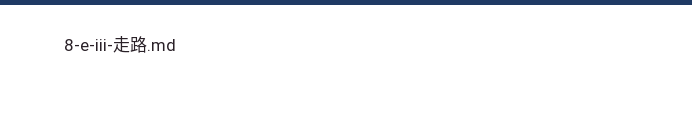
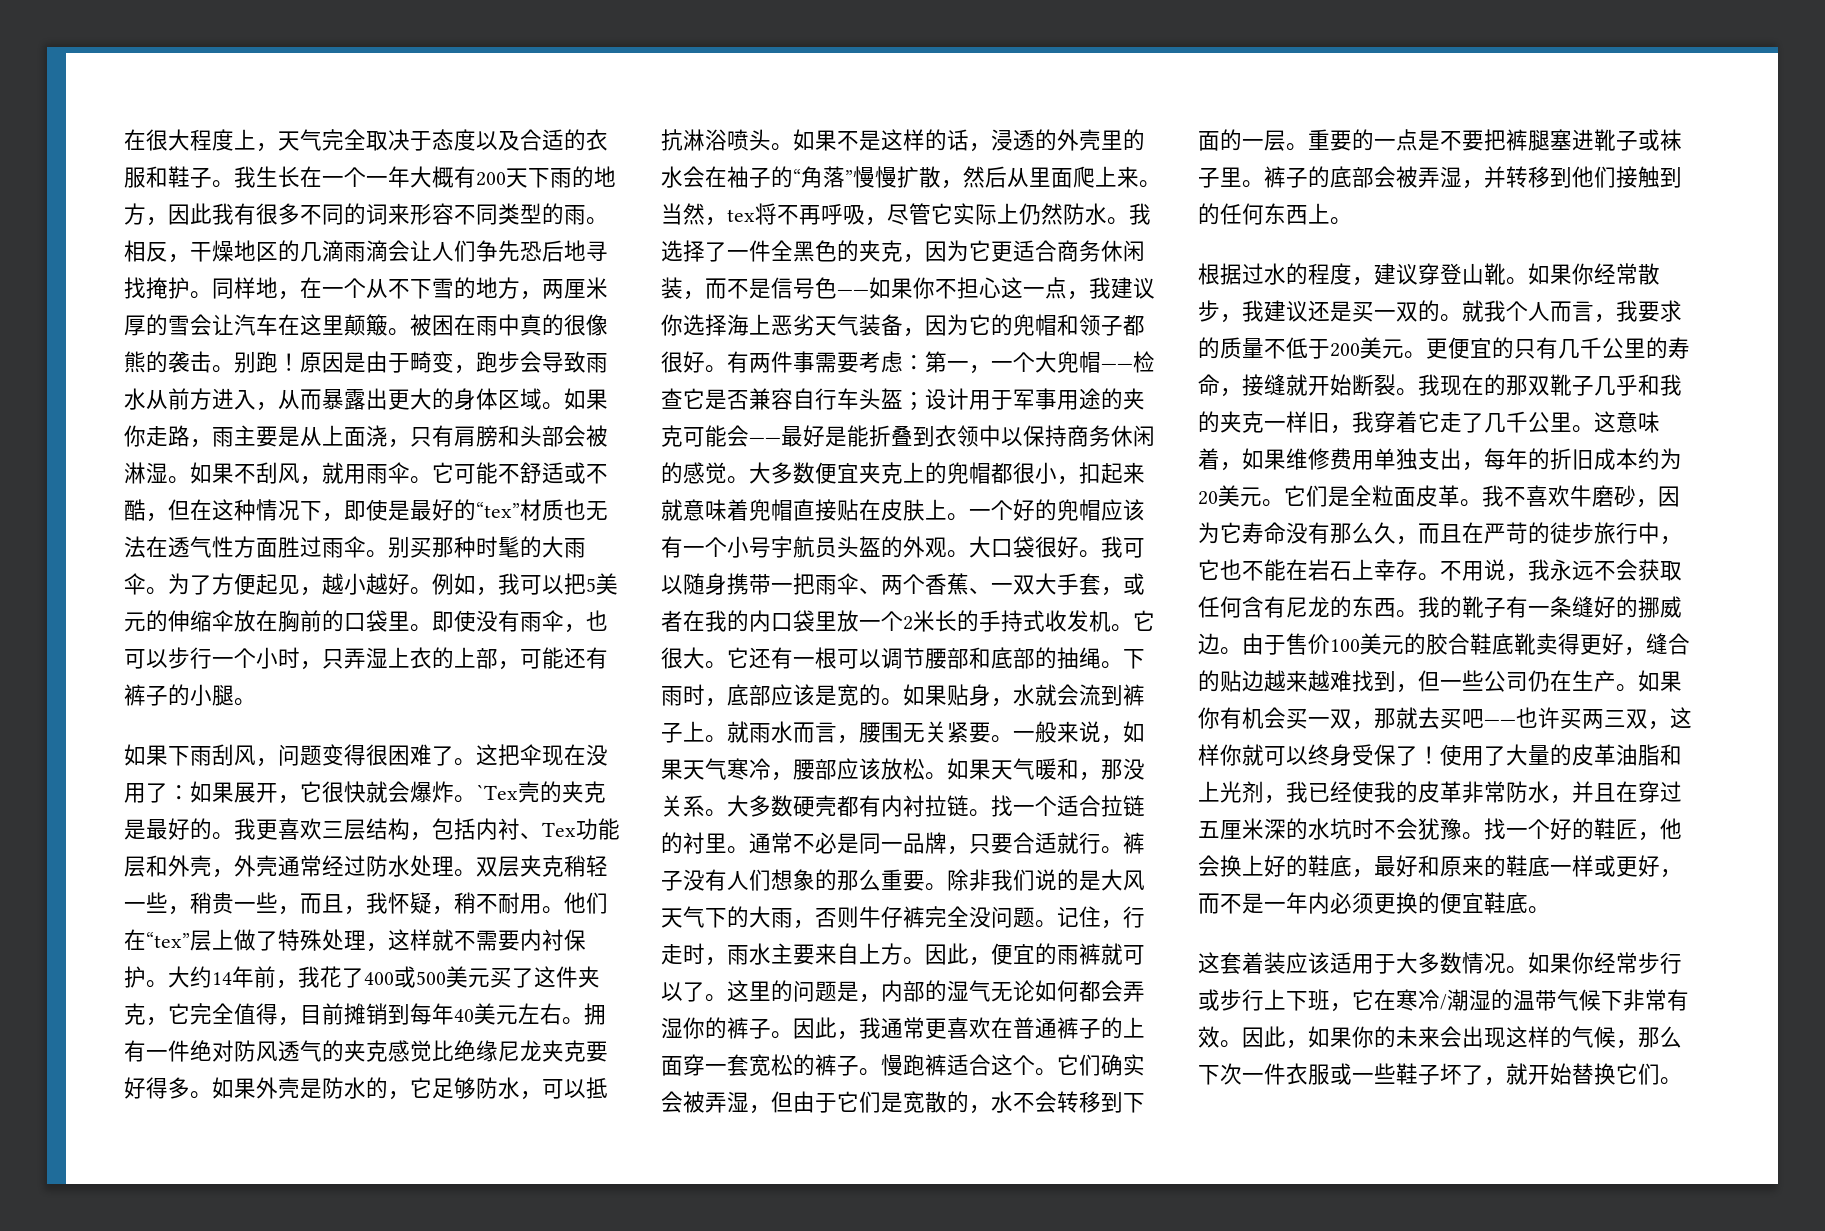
[64,36,176,53] 8-e-iii-走路.md -> [124,129,608,152] [124,166,616,188] [124,203,608,226] [124,240,608,263] [124,277,608,300] [124,314,608,336] [124,351,608,374] [124,388,608,411] [124,425,608,448] [124,462,608,485] [124,499,608,522] [124,536,586,558] [124,573,618,596] [124,610,608,633] [124,647,608,670] [124,684,256,706] [124,744,608,767] [124,781,606,804] [124,818,620,841] [124,855,608,878] [124,892,608,915] [124,929,586,952] [124,966,600,989] [124,1003,606,1026] [124,1040,608,1062] [124,1077,608,1100] [661,129,1145,152] [661,166,1161,189] [661,203,1151,226] [661,240,1145,263] [661,277,1155,300] [661,314,1145,337] [661,351,1155,374] [661,388,1145,411] [661,425,1155,447] [661,462,1145,485] [661,499,1145,521] [661,536,1145,558] [661,573,1145,596] [661,610,1155,632] [661,647,1145,669] [661,684,1145,707] [661,721,1145,744] [661,758,1145,781] [661,795,1145,817] [661,832,1145,855] [661,869,1145,891] [661,906,1145,929] [661,943,1145,966] [661,980,1145,1003] [661,1017,1145,1040] [661,1054,1145,1076] [661,1091,1145,1114] [1198,129,1682,151] [1198,166,1682,189] [1198,203,1352,225] [1198,263,1660,286] [1198,300,1682,323] [1198,337,1690,359] [1198,374,1682,397] [1198,411,1660,434] [1198,448,1682,471] [1198,485,1680,508] [1198,522,1682,545] [1198,559,1682,582] [1198,596,1682,618] [1198,633,1690,656] [1198,670,1682,693] [1198,707,1692,730] [1198,744,1682,766] [1198,781,1682,804] [1198,818,1682,841] [1198,855,1682,878] [1198,892,1550,914] [1198,952,1682,974] [1198,989,1689,1012] [1198,1026,1682,1049] [1198,1063,1682,1086] 在很大程度上，天气完全取决于态度以及合适的衣服和鞋子。我生长在一个一年大概有200天下雨的地方，因此我有很多不同的词来形容不同类型的雨。相反，干燥地区的几滴雨滴会让人们争先恐后地寻找掩护。同样地，在一个从不下雪的地方，两厘米厚的雪会让汽车在这里颠簸。被困在雨中真的很像熊的袭击。别跑！原因是由于畸变，跑步会导致雨水从前方进入，从而暴露出更大的身体区域。如果你走路，雨主要是从上面浇，只有肩膀和头部会被淋湿。如果不刮风，就用雨伞。它可能不舒适或不酷，但在这种情况下，即使是最好的“tex”材质也无法在透气性方面胜过雨伞。别买那种时髦的大雨伞。为了方便起见，越小越好。例如，我可以把5美元的伸缩伞放在胸前的口袋里。即使没有雨伞，也可以步行一个小时，只弄湿上衣的上部，可能还有裤子的小腿。 // 如果下雨刮风，问题变得很困难了。这把伞现在没用了：如果展开，它很快就会爆炸。`Tex壳的夹克是最好的。我更喜欢三层结构，包括内衬、Tex功能层和外壳，外壳通常经过防水处理。双层夹克稍轻一些，稍贵一些，而且，我怀疑，稍不耐用。他们在“tex”层上做了特殊处理，这样就不需要内衬保护。大约14年前，我花了400或500美元买了这件夹克，它完全值得，目前摊销到每年40美元左右。拥有一件绝对防风透气的夹克感觉比绝缘尼龙夹克要好得多。如果外壳是防水的，它足够防水，可以抵抗淋浴喷头。如果不是这样的话，浸透的外壳里的水会在袖子的“角落”慢慢扩散，然后从里面爬上来。当然，tex将不再呼吸，尽管它实际上仍然防水。我选择了一件全黑色的夹克，因为它更适合商务休闲装，而不是信号色——如果你不担心这一点，我建议你选择海上恶劣天气装备，因为它的兜帽和领子都很好。有两件事需要考虑：第一，一个大兜帽——检查它是否兼容自行车头盔；设计用于军事用途的夹克可能会——最好是能折叠到衣领中以保持商务休闲的感觉。大多数便宜夹克上的兜帽都很小，扣起来就意味着兜帽直接贴在皮肤上。一个好的兜帽应该有一个小号宇航员头盔的外观。大口袋很好。我可以随身携带一把雨伞、两个香蕉、一双大手套，或者在我的内口袋里放一个2米长的手持式收发机。它很大。它还有一根可以调节腰部和底部的抽绳。下雨时，底部应该是宽的。如果贴身，水就会流到裤子上。就雨水而言，腰围无关紧要。一般来说，如果天气寒冷，腰部应该放松。如果天气暖和，那没关系。大多数硬壳都有内衬拉链。找一个适合拉链的衬里。通常不必是同一品牌，只要合适就行。裤子没有人们想象的那么重要。除非我们说的是大风天气下的大雨，否则牛仔裤完全没问题。记住，行走时，雨水主要来自上方。因此，便宜的雨裤就可以了。这里的问题是，内部的湿气无论如何都会弄湿你的裤子。因此，我通常更喜欢在普通裤子的上面穿一套宽松的裤子。慢跑裤适合这个。它们确实会被弄湿，但由于它们是宽散的，水不会转移到下面的一层。重要的一点是不要把裤腿塞进靴子或袜子里。裤子的底部会被弄湿，并转移到他们接触到的任何东西上。 // 根据过水的程度，建议穿登山靴。如果你经常散步，我建议还是买一双的。就我个人而言，我要求的质量不低于200美元。更便宜的只有几千公里的寿命，接缝就开始断裂。我现在的那双靴子几乎和我的夹克一样旧，我穿着它走了几千公里。这意味着，如果维修费用单独支出，每年的折旧成本约为20美元。它们是全粒面皮革。我不喜欢牛磨砂，因为它寿命没有那么久，而且在严苛的徒步旅行中，它也不能在岩石上幸存。不用说，我永远不会获取任何含有尼龙的东西。我的靴子有一条缝好的挪威边。由于售价100美元的胶合鞋底靴卖得更好，缝合的贴边越来越难找到，但一些公司仍在生产。如果你有机会买一双，那就去买吧——也许买两三双，这样你就可以终身受保了！使用了大量的皮革油脂和上光剂，我已经使我的皮革非常防水，并且在穿过五厘米深的水坑时不会犹豫。找一个好的鞋匠，他会换上好的鞋底，最好和原来的鞋底一样或更好，而不是一年内必须更换的便宜鞋底。 // 这套着装应该适用于大多数情况。如果你经常步行或步行上下班，它在寒冷/潮湿的温带气候下非常有效。因此，如果你的未来会出现这样的气候，那么下次一件衣服或一些鞋子坏了，就开始替换它们。

